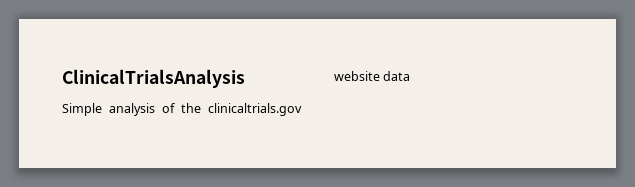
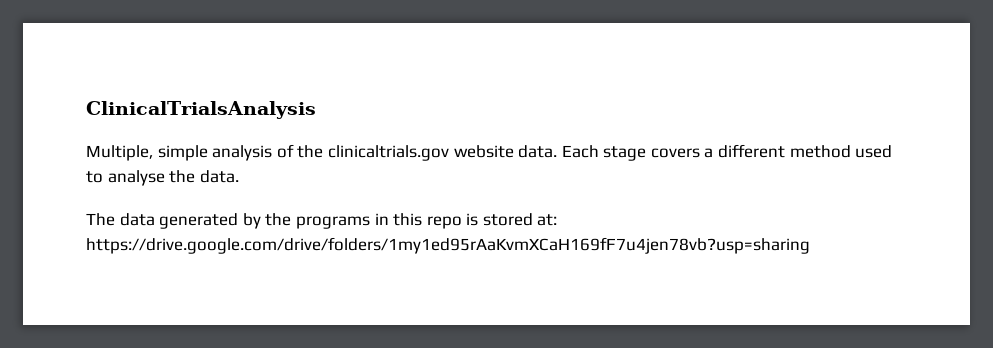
[62,103,102,116] Simple -> [86,145,208,161] Multiple, simple
[383,71,411,81] data -> [518,144,893,161] [86,170,239,186] [86,213,558,229] [86,237,810,254] data. Each stage covers a different method used to analyse the data. // The data generated by the programs in this repo is stored at: https://drive.google.com/drive/folders/1my1ed95rAaKvmXCaH169fF7u4jen78vb?usp=sharing

